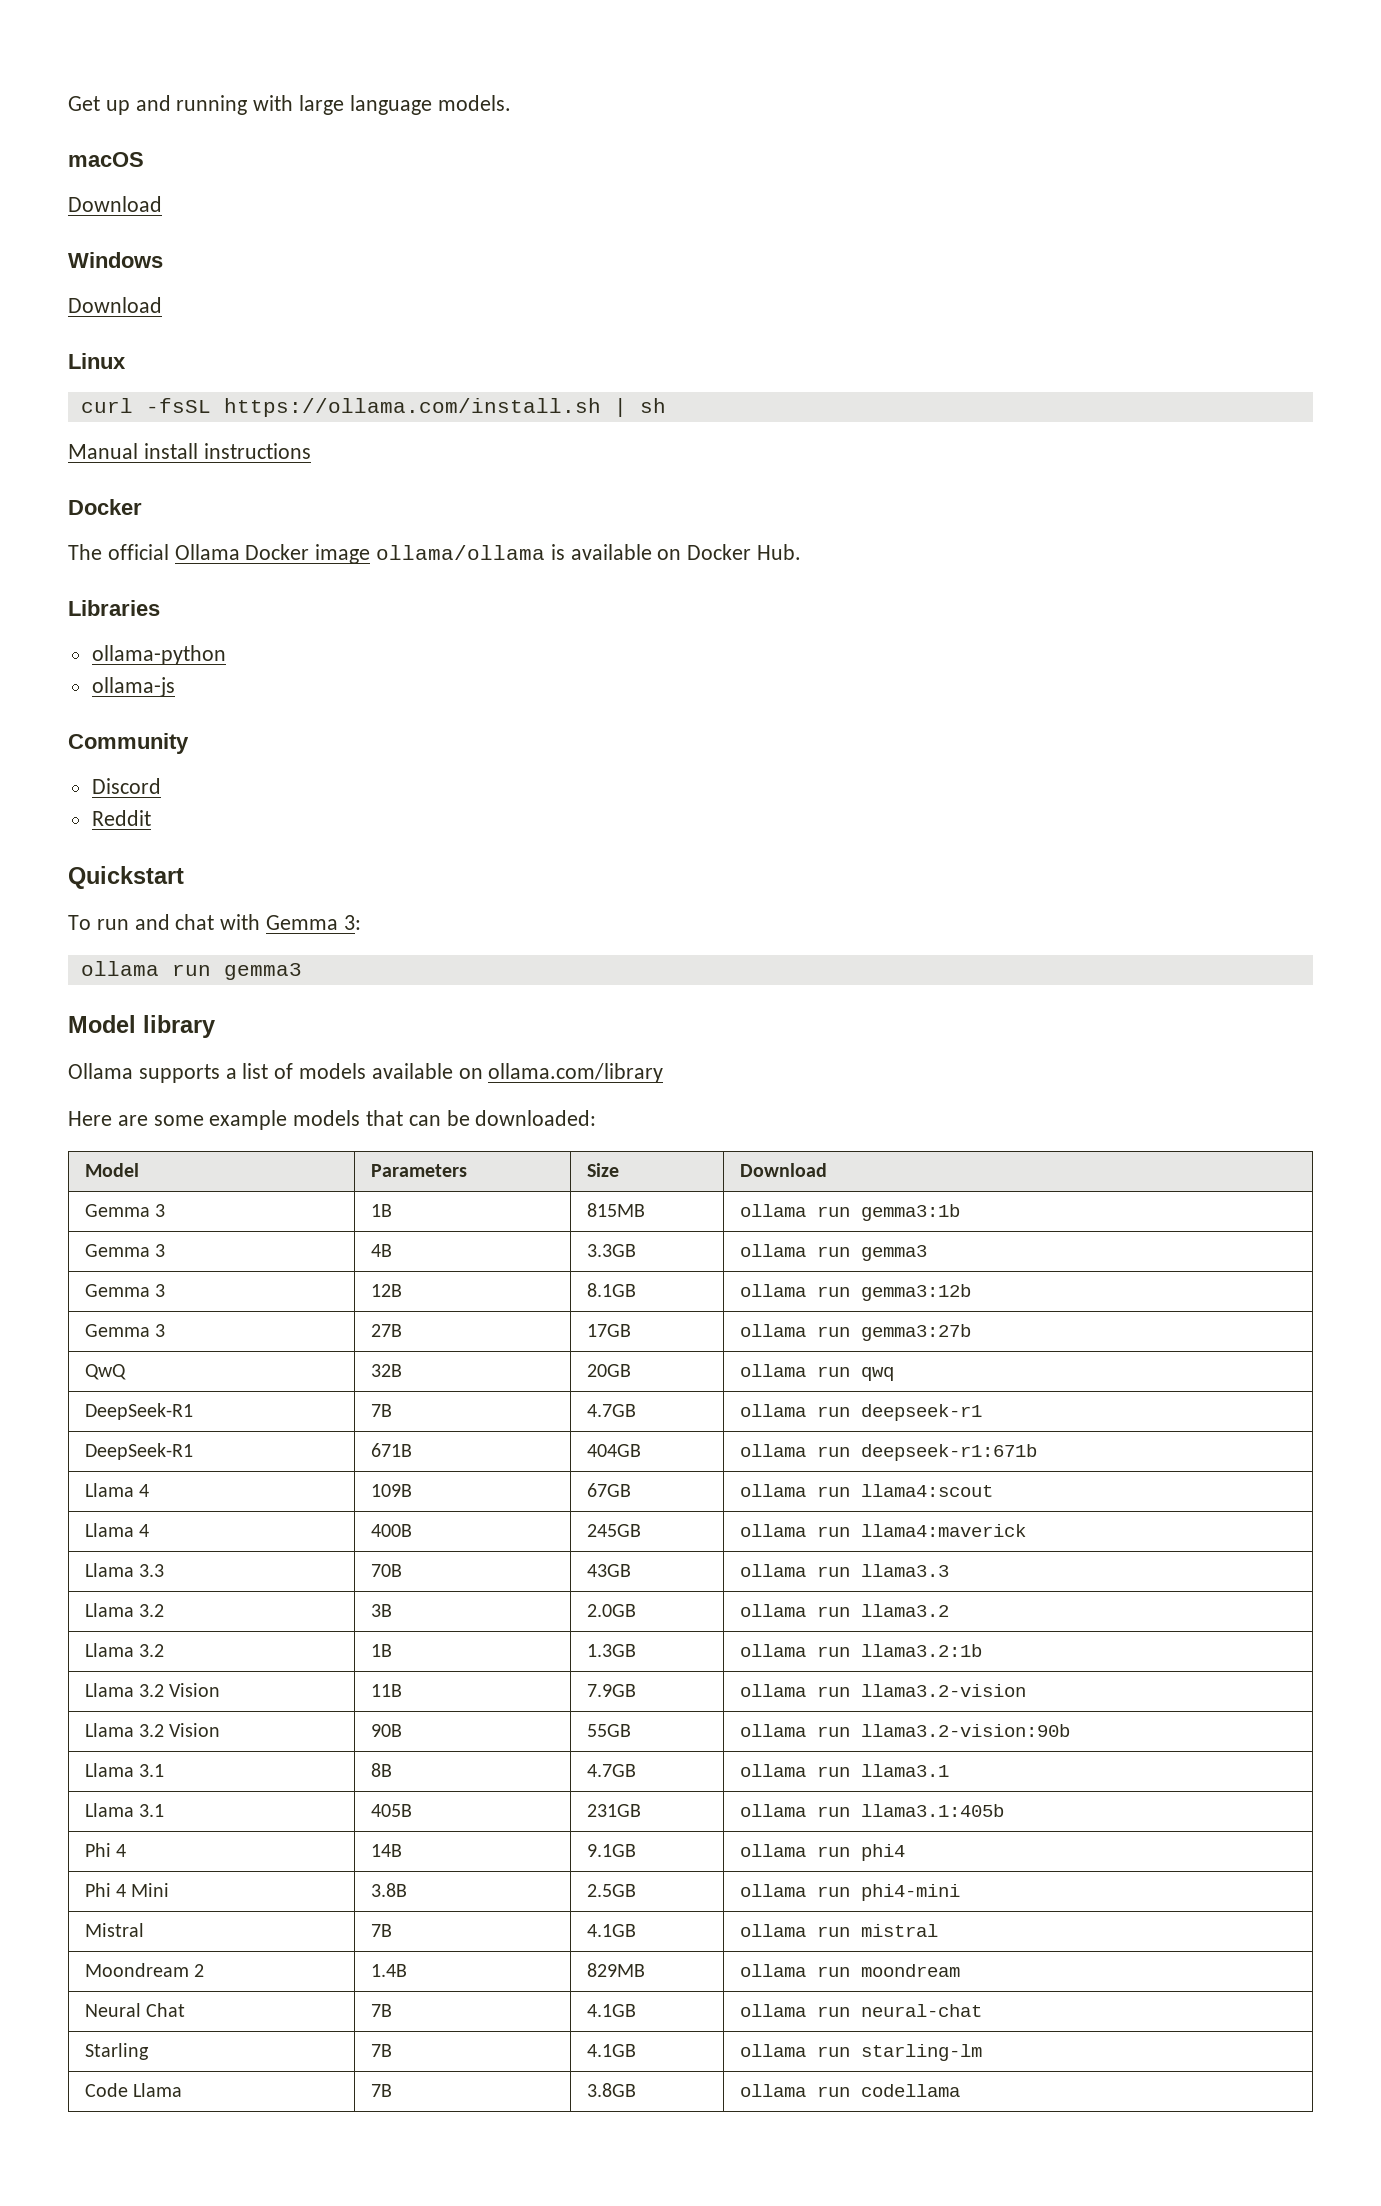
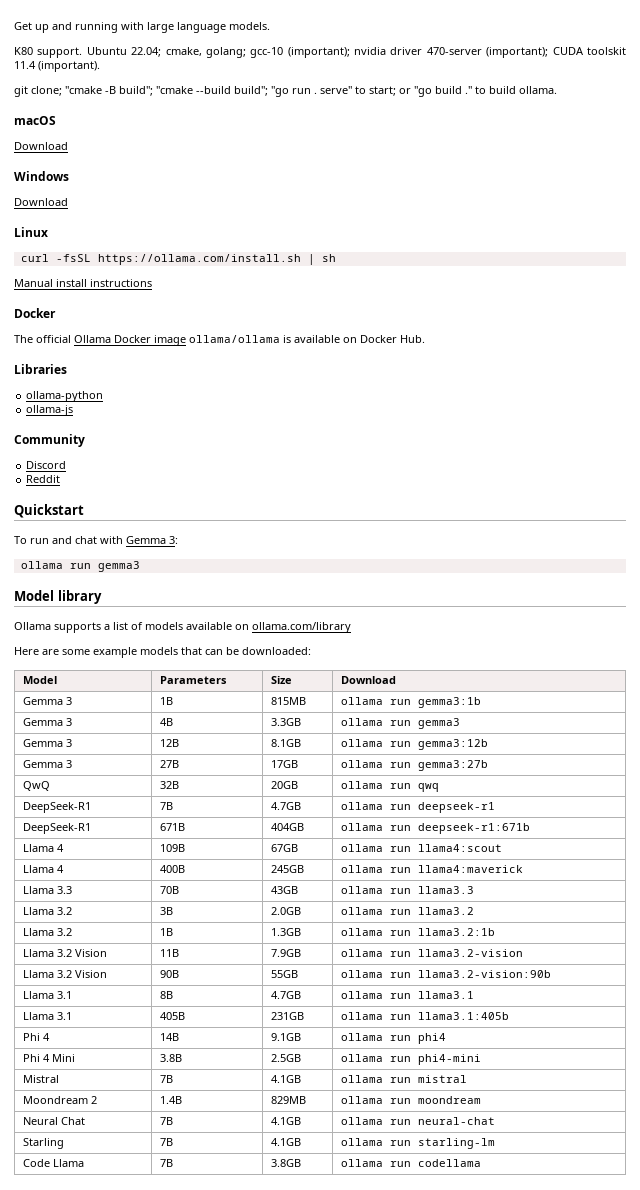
(511, 103) none -> [14,47,626,58] [14,61,100,72] [14,86,557,97] // K80 support. Ubuntu 22.04; cmake, golang; gcc-10 (important); nvidia driver 470-server (important); CUDA toolskit 11.4 (important). // git clone; "cmake -B build"; "cmake --build build"; "go run . serve" to start; or "go build ." to build ollama.

